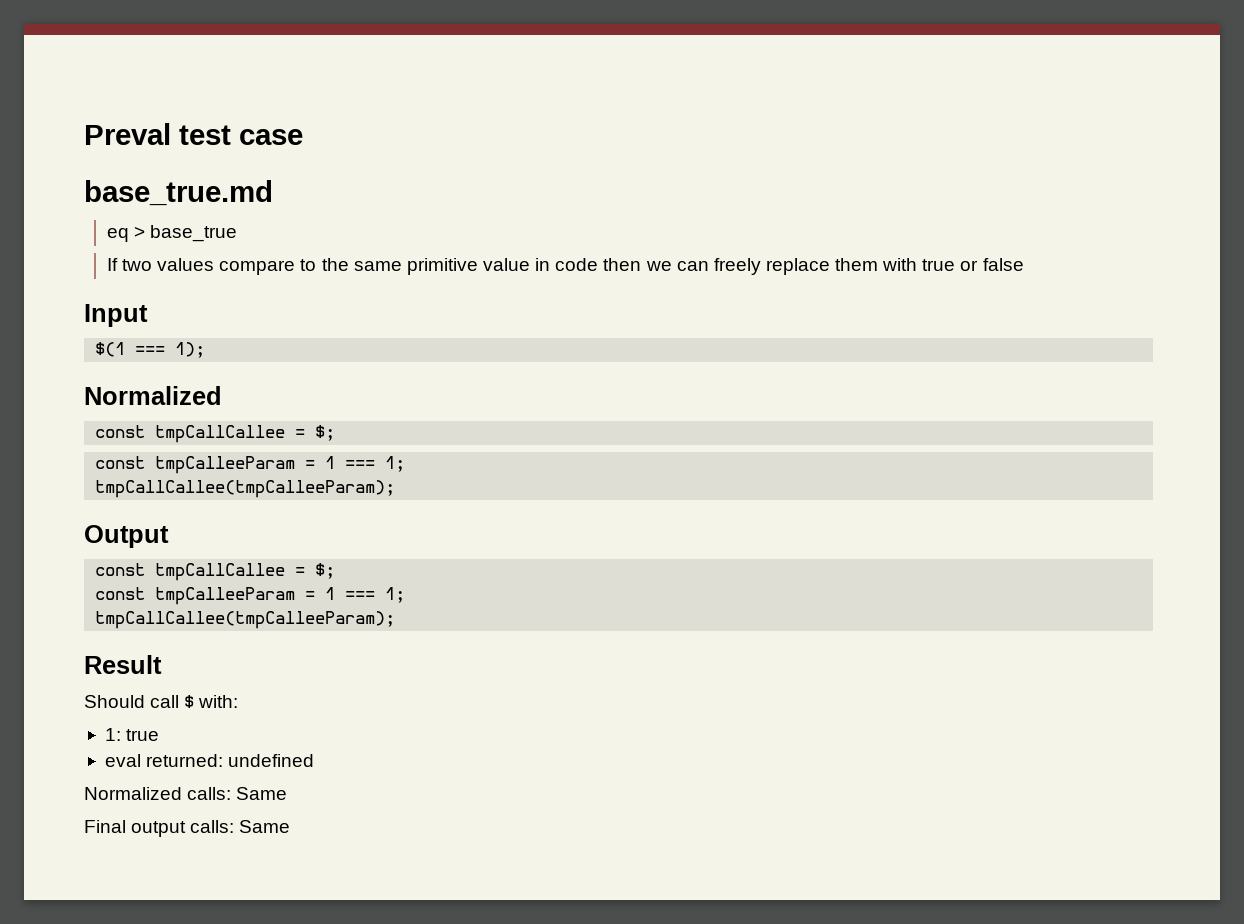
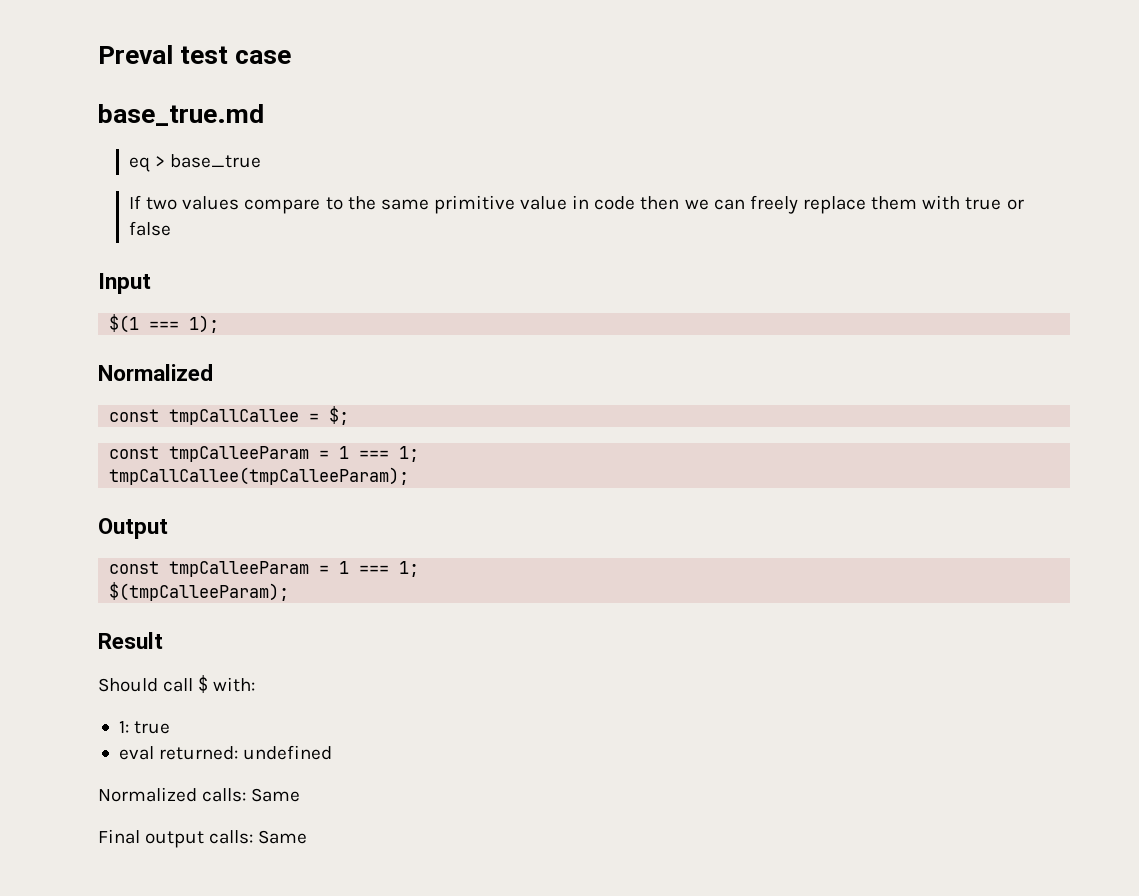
[95,563,336,581] [95,587,406,605] [95,611,396,629] // const tmpCallCallee = $; // const tmpCalleeParam = 1 === 1; // tmpCallCallee(tmpCalleeParam); -> [109,561,420,577] [109,582,290,601] // const tmpCalleeParam = 1 === 1; // $(tmpCalleeParam);

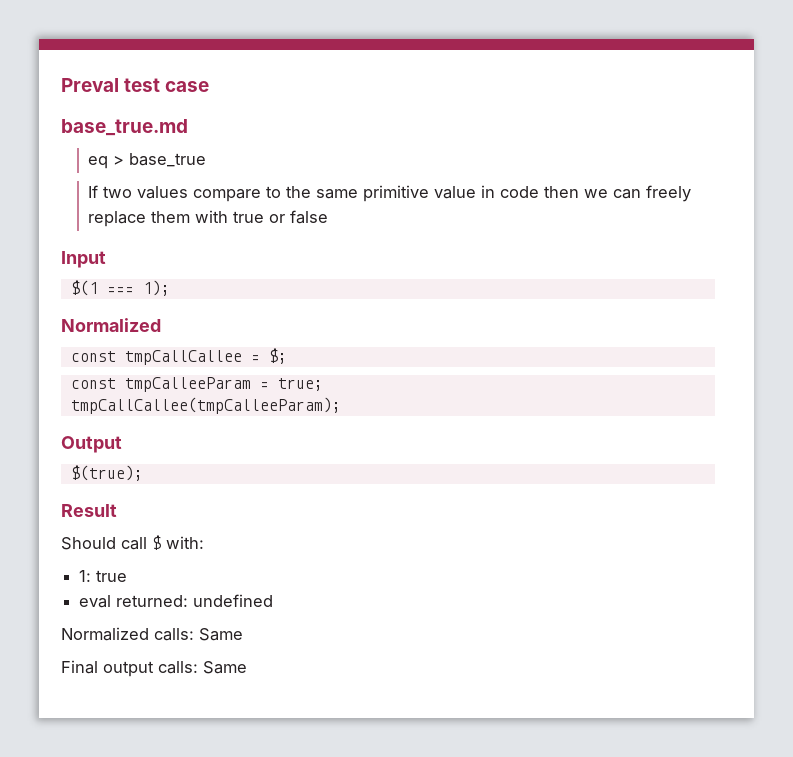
[339,446,420,462] 1 === 1; -> [277,378,323,391] true;
[109,561,420,577] [109,582,290,601] const tmpCalleeParam = 1 === 1; // $(tmpCalleeParam); -> [70,465,143,481] $(true);

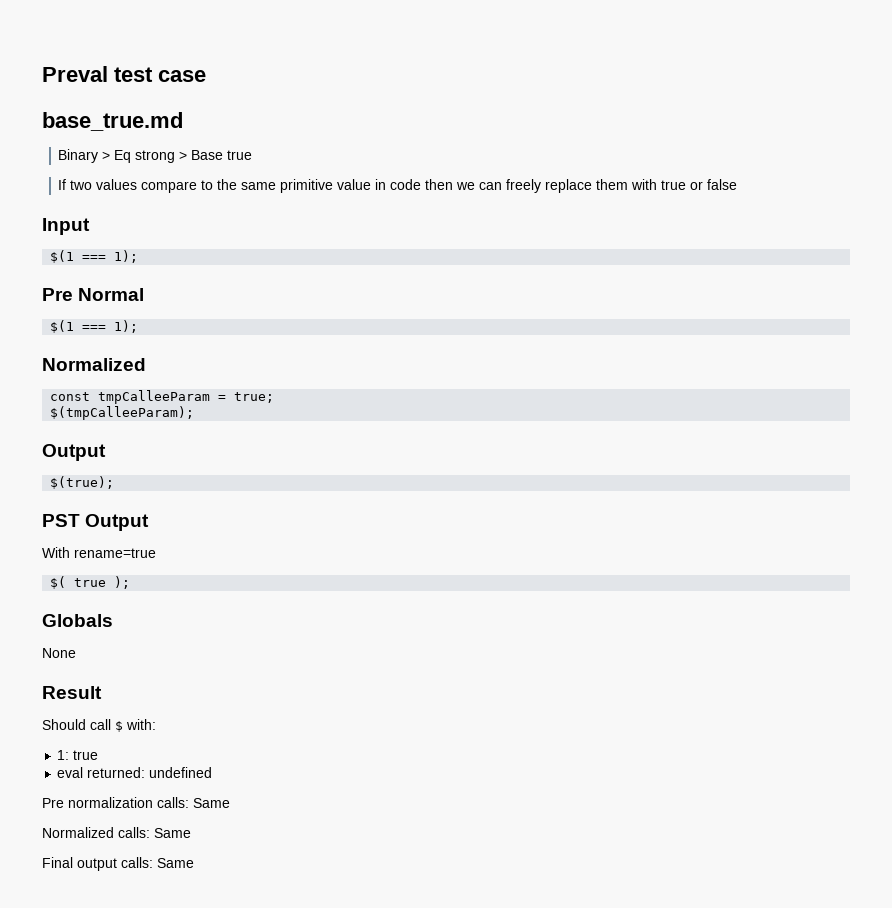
[88,153,207,169] eq > base_true -> [58,149,253,163] Binary > Eq strong > Base true
[61,318,161,332] [70,348,287,365] Normalized // const tmpCallCallee = $; -> [42,288,145,301] [50,320,139,333] [42,358,146,371] Pre Normal // $(1 === 1); // Normalized
[70,397,341,414] tmpCallCallee(tmpCalleeParam); -> [50,406,195,420] $(tmpCalleeParam);
(143, 473) none -> [42,514,150,531] [42,547,156,558] [50,576,131,589] [42,614,113,627] [42,648,76,658] // PST Output // With rename=true // $( true ); // Globals // None
(274, 600) none -> [42,797,230,808] // Pre normalization calls: Same

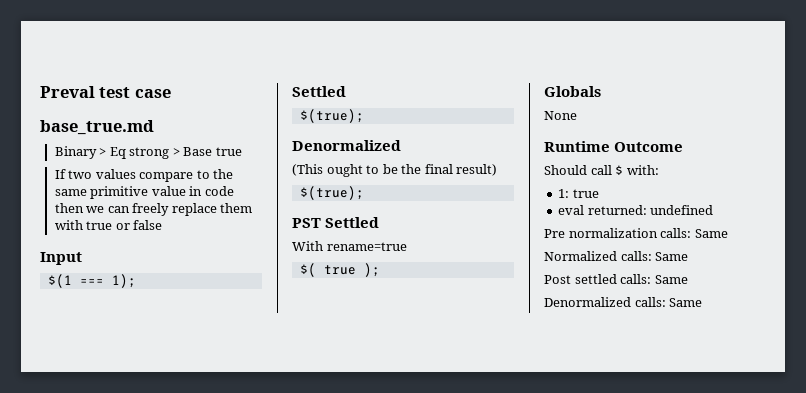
[42,288,145,301] [50,320,139,333] [42,358,146,371] [50,390,275,404] [50,406,195,420] [42,444,106,461] Pre Normal // $(1 === 1); // Normalized // const tmpCalleeParam = true; // $(tmpCalleeParam); // Output -> [292,86,346,97] [299,109,364,123] [292,140,401,151] [292,164,498,177] Settled // $(true); // Denormalized // (This ought to be the final result)
[85,514,150,531] Output -> [325,217,380,228] Settled
[42,686,102,699] Result -> [544,141,684,152] Runtime Outcome
[42,857,194,871] Final output calls: Same -> [544,274,688,284] [544,297,703,307] Post settled calls: Same // Denormalized calls: Same

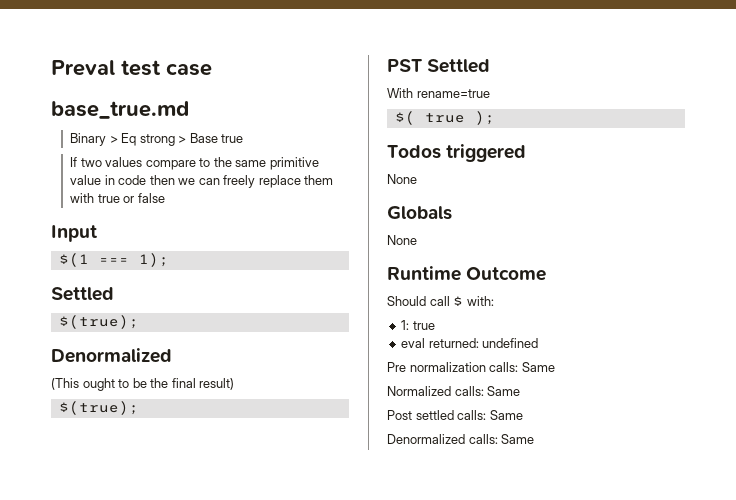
(380, 270) none -> [387,144,527,162] [387,174,417,184] // Todos triggered // None

